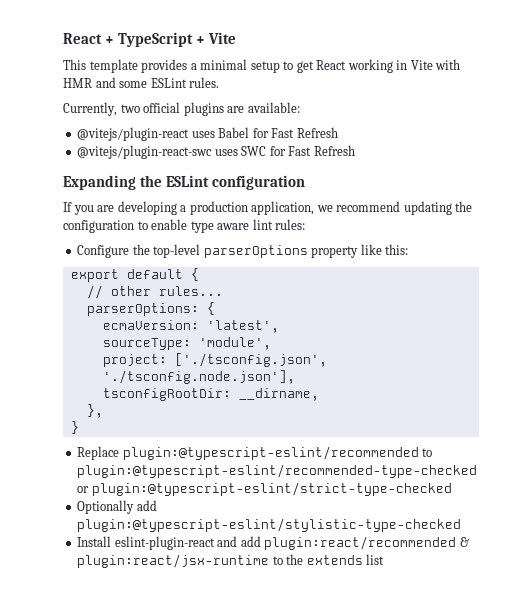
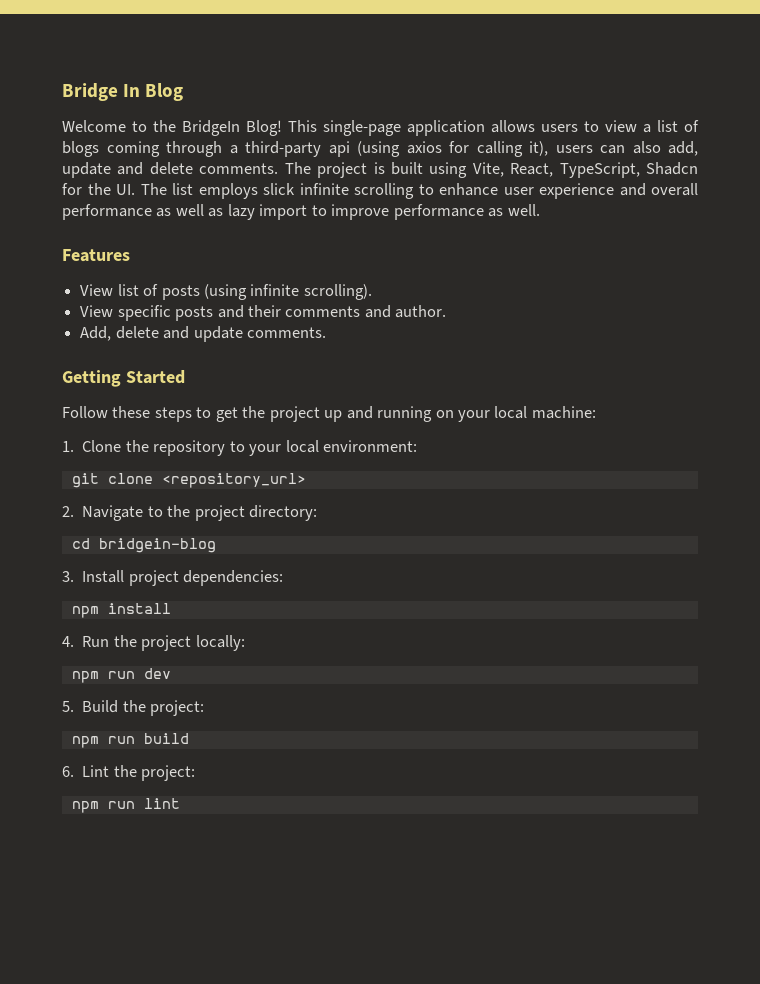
[63,32,237,47] [63,59,461,73] [63,77,220,88] [63,102,300,116] [77,127,338,141] [77,145,355,159] [63,175,305,190] [63,201,473,215] [63,219,306,233] [77,244,409,258] [70,268,199,282] [86,285,223,299] [86,302,215,316] [102,320,279,333] [102,337,271,350] [102,353,327,367] [102,370,295,384] [102,388,319,401] [86,404,103,418] [70,421,79,434] [77,446,433,460] [77,464,478,478] [77,482,452,496] [77,500,157,514] [77,518,462,532] [77,536,469,550] [77,554,385,568] React + TypeScript + Vite // This template provides a minimal setup to get React working in Vite with HMR and some ESLint rules. // Currently, two official plugins are available: // @vitejs/plugin-react uses Babel for Fast Refresh // @vitejs/plugin-react-swc uses SWC for Fast Refresh // Expanding the ESLint configuration // If you are developing a production application, we recommend updating the configuration to enable type aware lint rules: // Configure the top-level parserOptions property like this: // export default { // // other rules... // parserOptions: { // ecmaVersion: 'latest', // sourceType: 'module', // project: ['./tsconfig.json', './tsconfig.node.json'], // tsconfigRootDir: __dirname, // }, // } // Replace plugin:@typescript-eslint/recommended to plugin:@typescript-eslint/recommended-type-checked or plugin:@typescript-eslint/strict-type-checked // Optionally add plugin:@typescript-eslint/stylistic-type-checked // Install eslint-plugin-react and add plugin:react/recommended & plugin:react/jsx-runtime to the extends list -> [62,83,184,101] [62,120,699,136] [62,141,698,157] [62,162,698,178] [62,183,698,199] [62,204,540,220] [62,249,130,262] [80,284,372,300] [80,305,447,321] [80,326,326,342] [62,370,185,387] [62,406,596,422] [62,440,417,456] [71,473,306,488] [62,505,318,521] [71,538,216,553] [62,570,284,586] [71,603,171,618] [62,635,245,651] [71,668,171,683] [62,700,205,716] [71,733,189,748] [62,765,196,781] [71,798,180,813] Bridge In Blog // Welcome to the BridgeIn Blog! This single-page application allows users to view a list of blogs coming through a third-party api (using axios for calling it), users can also add, update and delete comments. The project is built using Vite, React, TypeScript, Shadcn for the UI. The list employs slick infinite scrolling to enhance user experience and overall performance as well as lazy import to improve performance as well. // Features // View list of posts (using infinite scrolling). // View specific posts and their comments and author. // Add, delete and update comments. // Getting Started // Follow these steps to get the project up and running on your local machine: // 1. Clone the repository to your local environment: // git clone <repository_url> // 2. Navigate to the project directory: // cd bridgein-blog // 3. Install project dependencies: // npm install // 4. Run the project locally: // npm run dev // 5. Build the project: // npm run build // 6. Lint the project: // npm run lint

